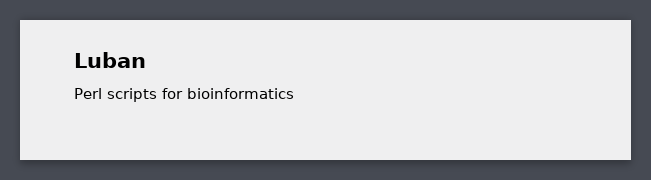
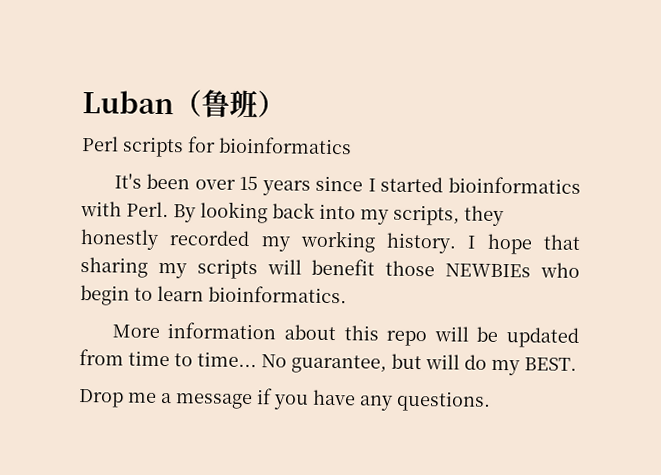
(146, 60) none -> [173,89,286,119] （鲁班）
(294, 93) none -> [113,173,581,196] [80,201,504,227] [80,229,581,255] [80,257,580,280] [80,285,347,306] [111,322,579,348] [79,349,577,376] [78,388,491,412] // It's been over 15 years since I started bioinformatics with Perl. By looking back into my scripts, they honestly recorded my working history. I hope that sharing my scripts will benefit those NEWBIEs who begin to learn bioinformatics. // More information about this repo will be updated from time to time... No guarantee, but will do my BEST. // Drop me a message if you have any questions.

